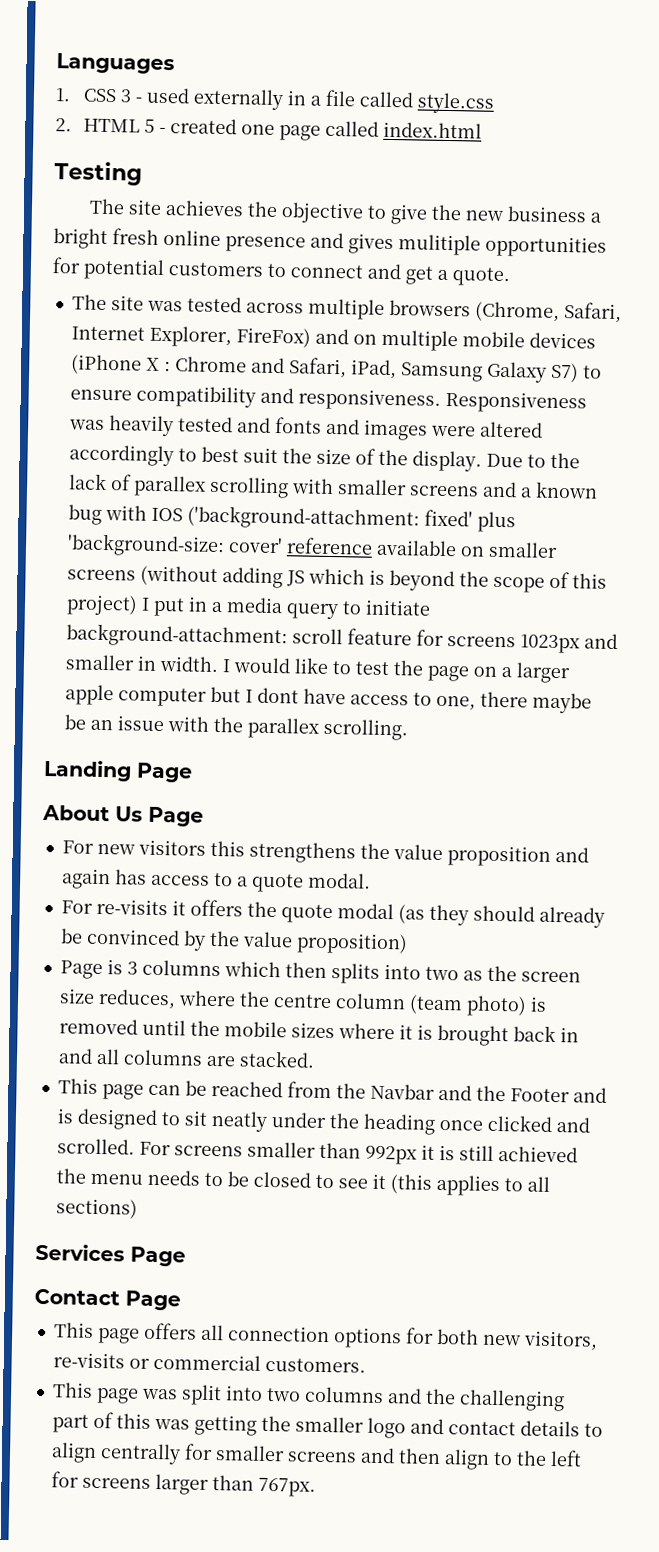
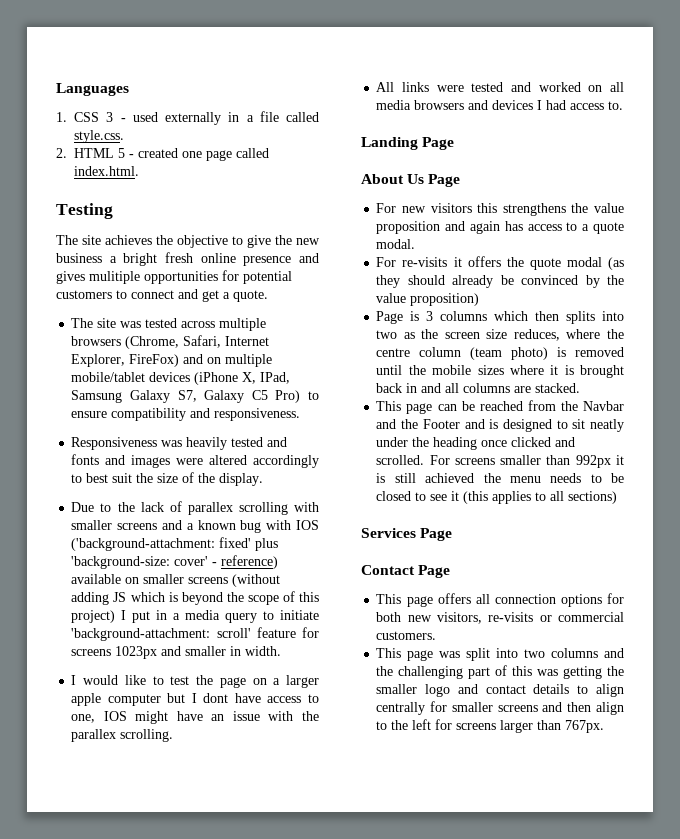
[416,92,495,114] style.css -> [74,130,124,143] style.css.
[382,121,482,139] index.html -> [74,166,139,176] index.html.
[461,331,525,348] mobile -> [71,372,146,382] mobile/tablet
[145,356,579,383] X : Chrome and Safari, iPad, Samsung Galaxy S7) -> [242,372,291,384] [71,390,301,403] X, IPad, Samsung Galaxy S7, Galaxy C5 Pro)
(441, 399) none -> (301, 414) //
(482, 461) none -> (264, 479) //
[285,537,373,555] reference -> [212,555,279,569] - reference)
[65,623,343,649] background-attachment: scroll -> [71,628,251,641] 'background-attachment: scroll'
(219, 664) none -> (282, 651) //
[479,691,592,714] [63,714,87,730] there maybe be -> [103,711,203,724] IOS might have
(408, 729) none -> [376,82,624,92] [376,100,624,110] // All links were tested and worked on all media browsers and devices I had access to.

